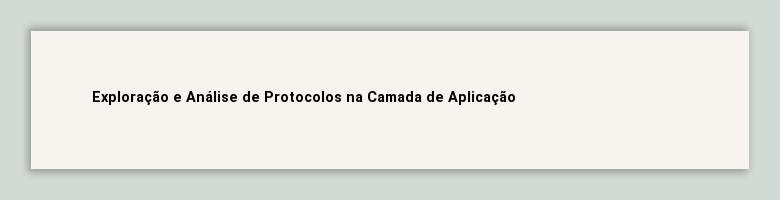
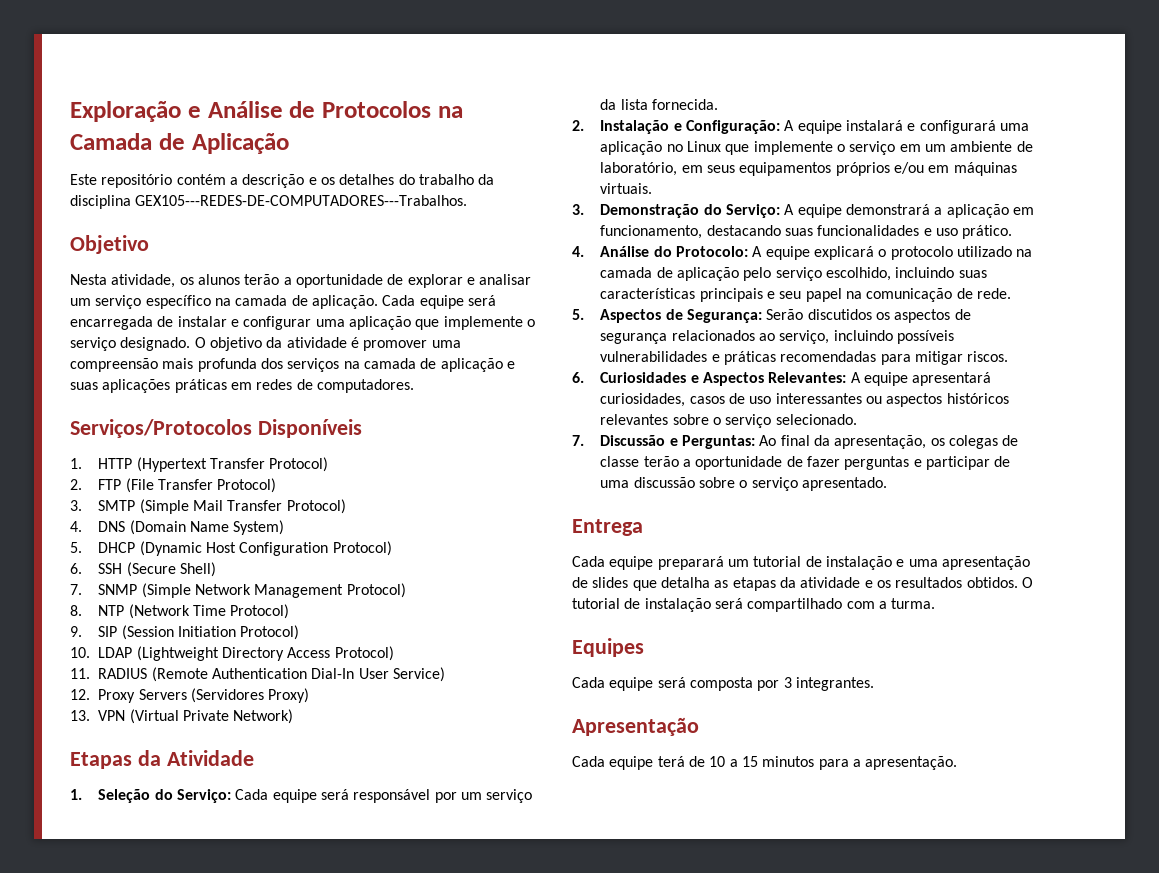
(516, 97) none -> [70,174,495,188] [70,195,468,209] [70,235,149,254] [70,274,532,288] [70,295,496,309] [70,316,535,330] [70,337,461,351] [70,358,515,372] [70,379,414,393] [70,419,362,438] [70,457,329,472] [70,478,277,493] [70,499,346,514] [70,520,285,535] [70,541,392,556] [70,562,217,577] [70,583,406,598] [70,604,290,619] [70,625,300,640] [70,646,394,661] [70,667,446,682] [70,688,310,703] [70,709,294,724] [70,750,254,769] [70,789,533,803] [600,99,719,110] [572,120,1030,134] [600,141,1033,155] [600,162,1017,176] [600,183,653,194] [572,204,1035,218] [600,225,1013,239] [572,246,1033,260] [600,267,987,281] [600,288,1012,302] [572,309,971,323] [600,330,955,344] [600,351,1009,365] [572,372,992,386] [600,393,1009,407] [600,414,857,428] [572,435,1019,449] [600,456,1011,470] [600,477,888,491] [572,519,643,536] [572,556,1030,570] [572,577,1033,591] [572,598,936,612] [572,638,644,657] [572,677,874,691] [572,717,699,736] [572,756,958,770] // Este repositório contém a descrição e os detalhes do trabalho da disciplina GEX105---REDES-DE-COMPUTADORES---Trabalhos. // Objetivo // Nesta atividade, os alunos terão a oportunidade de explorar e analisar um serviço específico na camada de aplicação. Cada equipe será encarregada de instalar e configurar uma aplicação que implemente o serviço designado. O objetivo da atividade é promover uma compreensão mais profunda dos serviços na camada de aplicação e suas aplicações práticas em redes de computadores. // Serviços/Protocolos Disponíveis // 1. HTTP (Hypertext Transfer Protocol) // 2. FTP (File Transfer Protocol) // 3. SMTP (Simple Mail Transfer Protocol) // 4. DNS (Domain Name System) // 5. DHCP (Dynamic Host Configuration Protocol) // 6. SSH (Secure Shell) // 7. SNMP (Simple Network Management Protocol) // 8. NTP (Network Time Protocol) // 9. SIP (Session Initiation Protocol) // 10. LDAP (Lightweight Directory Access Protocol) // 11. RADIUS (Remote Authentication Dial-In User Service) // 12. Proxy Servers (Servidores Proxy) // 13. VPN (Virtual Private Network) // Etapas da Atividade // 1. Seleção do Serviço: Cada equipe será responsável por um serviço da lista fornecida. // 2. Instalação e Configuração: A equipe instalará e configurará uma aplicação no Linux que implemente o serviço em um ambiente de laboratório, em seus equipamentos próprios e/ou em máquinas virtuais. // 3. Demonstração do Serviço: A equipe demonstrará a aplicação em funcionamento, destacando suas funcionalidades e uso prático. // 4. Análise do Protocolo: A equipe explicará o protocolo utilizado na camada de aplicação pelo serviço escolhido, incluindo suas características principais e seu papel na comunicação de rede. // 5. Aspectos de Segurança: Serão discutidos os aspectos de segurança relacionados ao serviço, incluindo possíveis vulnerabilidades e práticas recomendadas para mitigar riscos. // 6. Curiosidades e Aspectos Relevantes: A equipe apresentará curiosidades, casos de uso interessantes ou aspectos históricos relevantes sobre o serviço selecionado. // 7. Discussão e Perguntas: Ao final da apresentação, os colegas de classe terão a oportunidade de fazer perguntas e participar de uma discussão sobre o serviço apresentado. // Entrega // Cada equipe preparará um tutorial de instalação e uma apresentação de slides que detalha as etapas da atividade e os resultados obtidos. O tutorial de instalação será compartilhado com a turma. // Equipes // Cada equipe será composta por 3 integrantes. // Apresentação // Cada equipe terá de 10 a 15 minutos para a apresentação.

